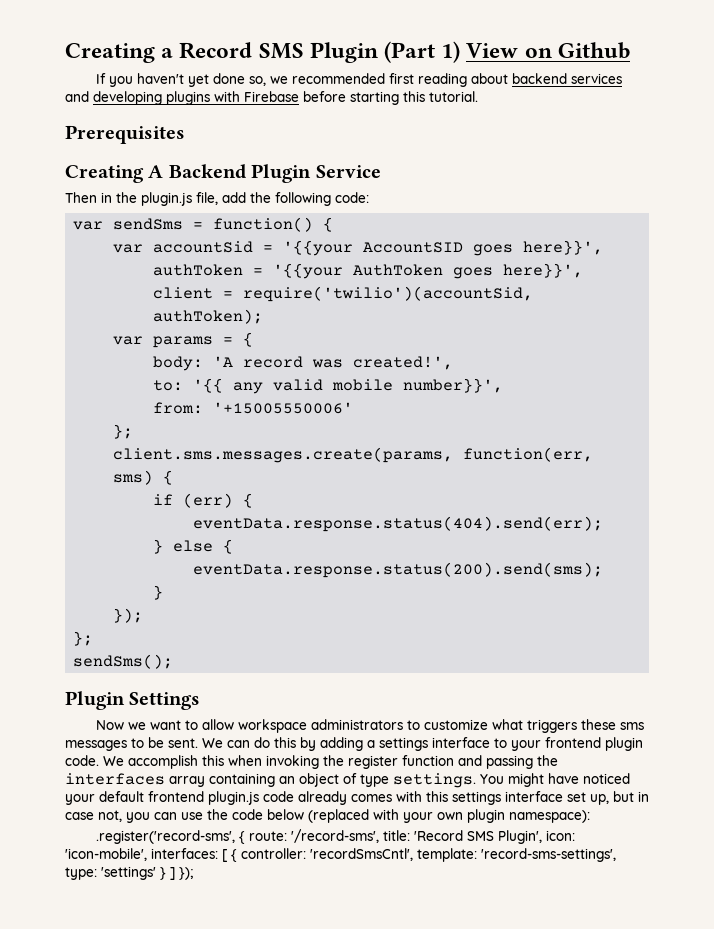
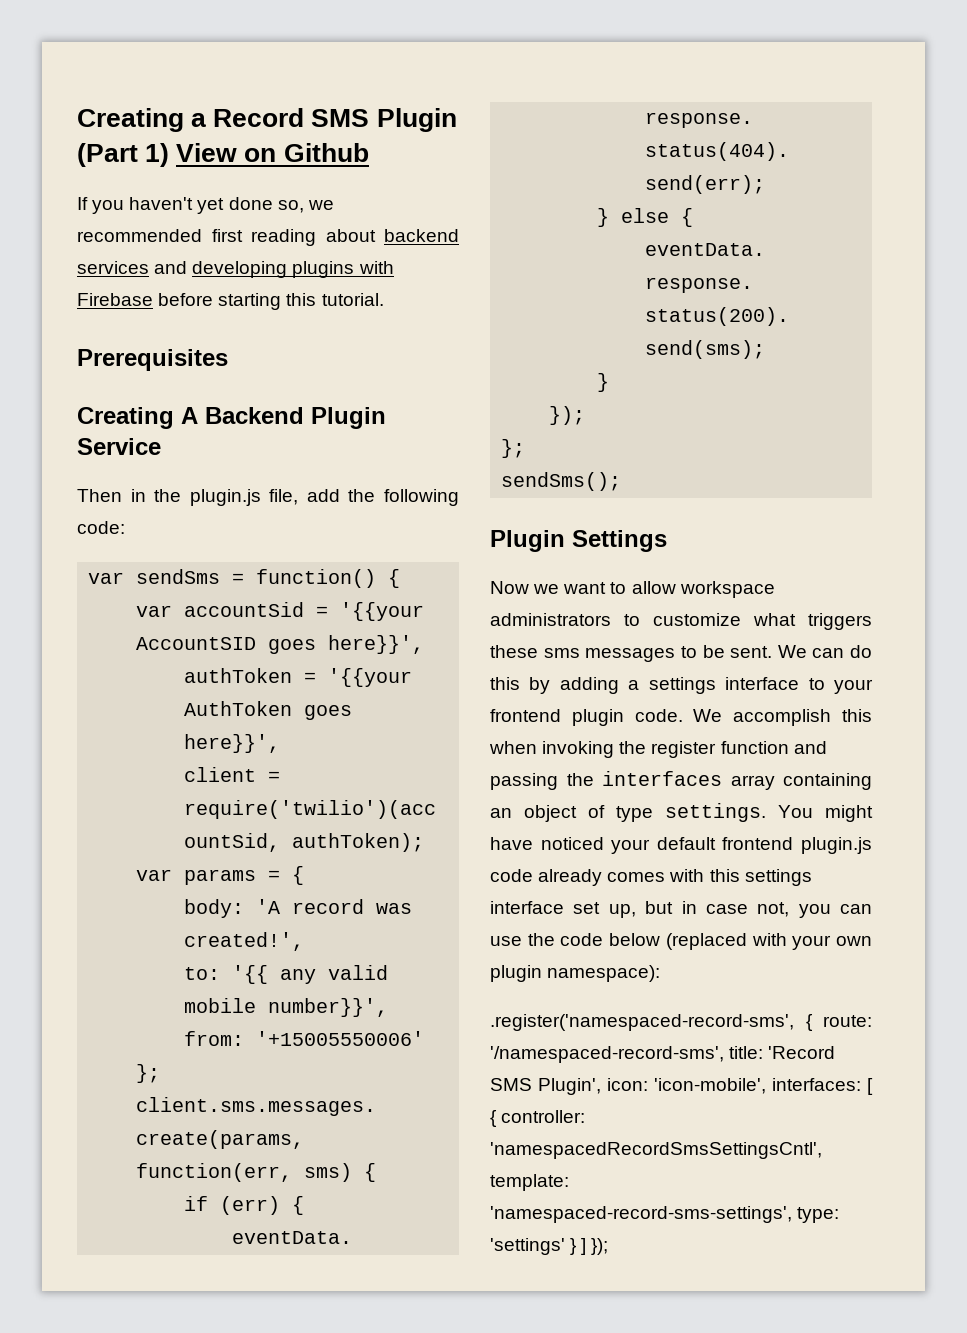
[96,830,236,844] .register('record-sms', -> [490,1014,794,1031] .register('namespaced-record-sms',
[291,829,380,843] '/record-sms', -> [490,1046,724,1063] '/namespaced-record-sms',
[310,848,616,862] 'recordSmsCntl', template: 'record-sms-settings', -> [490,1142,822,1159] [490,1174,569,1191] [490,1206,792,1223] 'namespacedRecordSmsSettingsCntl', template: 'namespaced-record-sms-settings',

